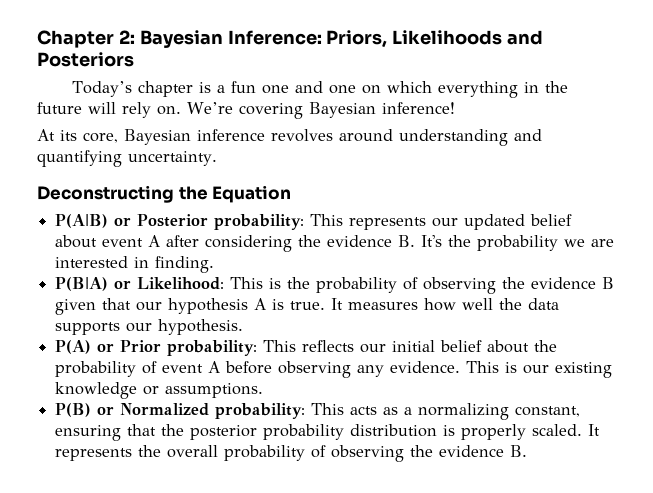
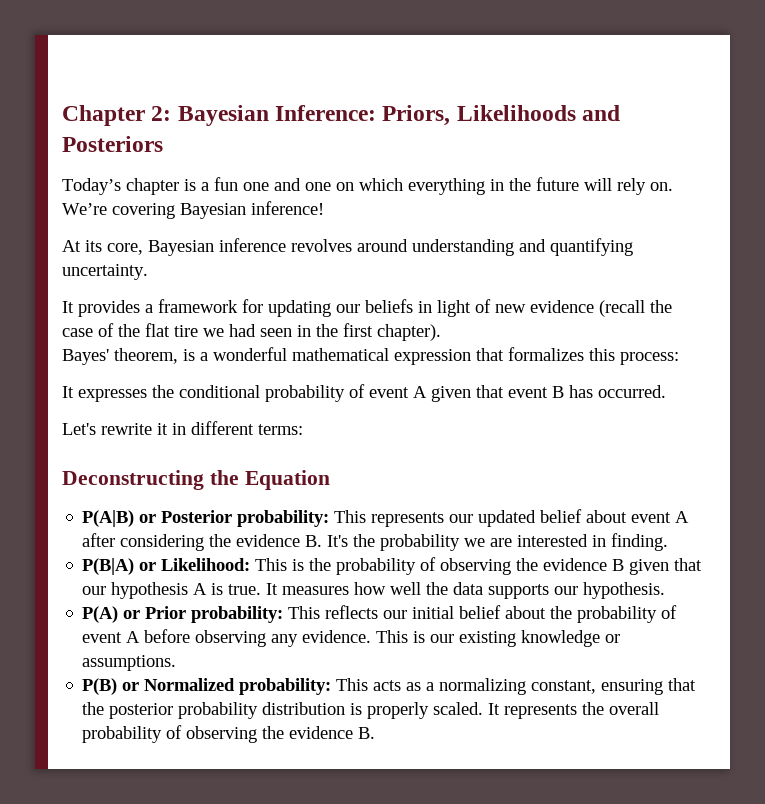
(217, 158) none -> [62,299,672,317] [62,323,441,341] [62,347,679,365] [62,384,666,402] [62,421,303,435] // It provides a framework for updating our beliefs in light of new evidence (recall the case of the flat tire we had seen in the first chapter). // Bayes' theorem, is a wonderful mathematical expression that formalizes this process: // It expresses the conditional probability of event A given that event B has occurred. // Let's rewrite it in different terms:

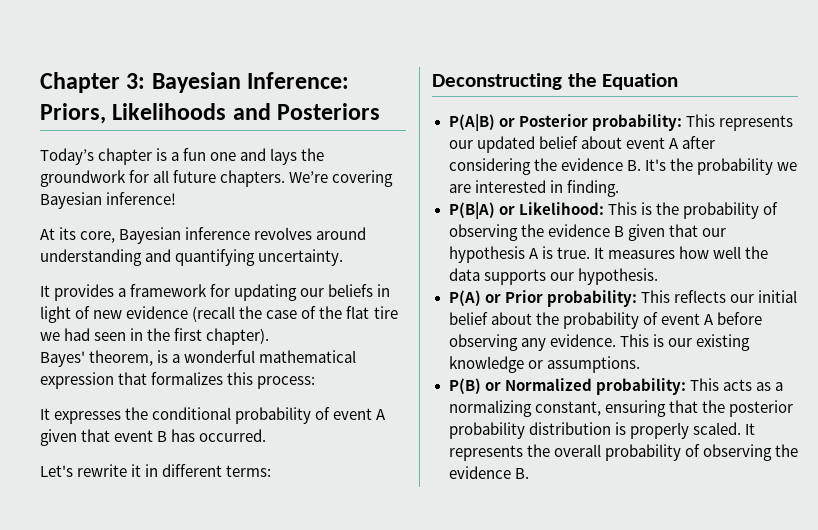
[151,106,172,121] 2: -> [126,73,146,89] 3:
[305,177,673,195] one on which everything in the future will rely on. -> [270,148,325,165] [40,170,286,187] lays the groundwork for all future chapters.

